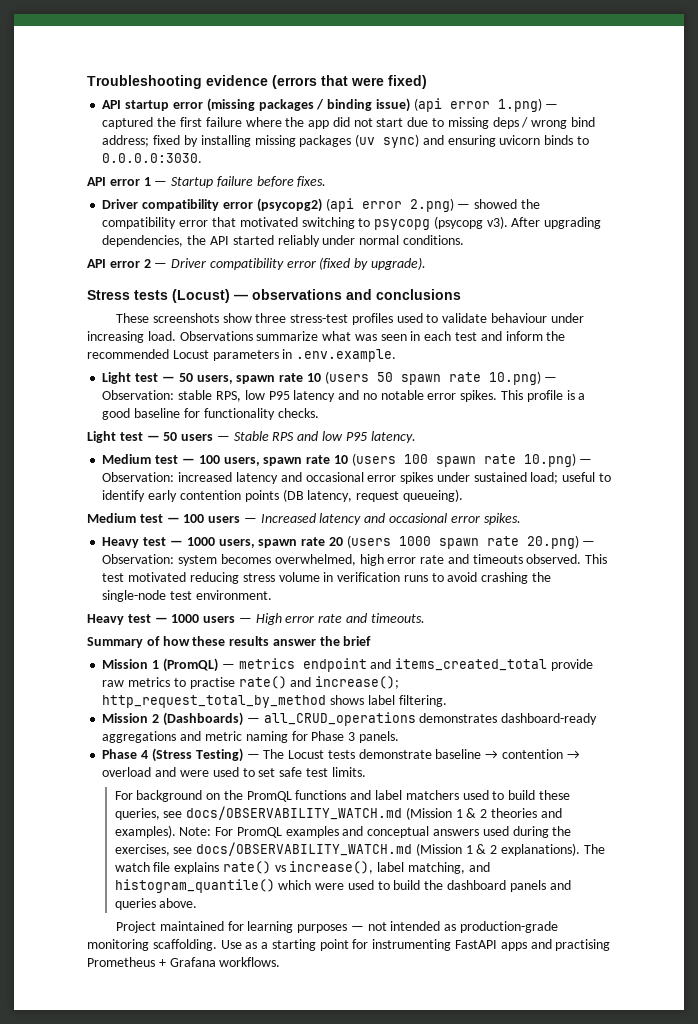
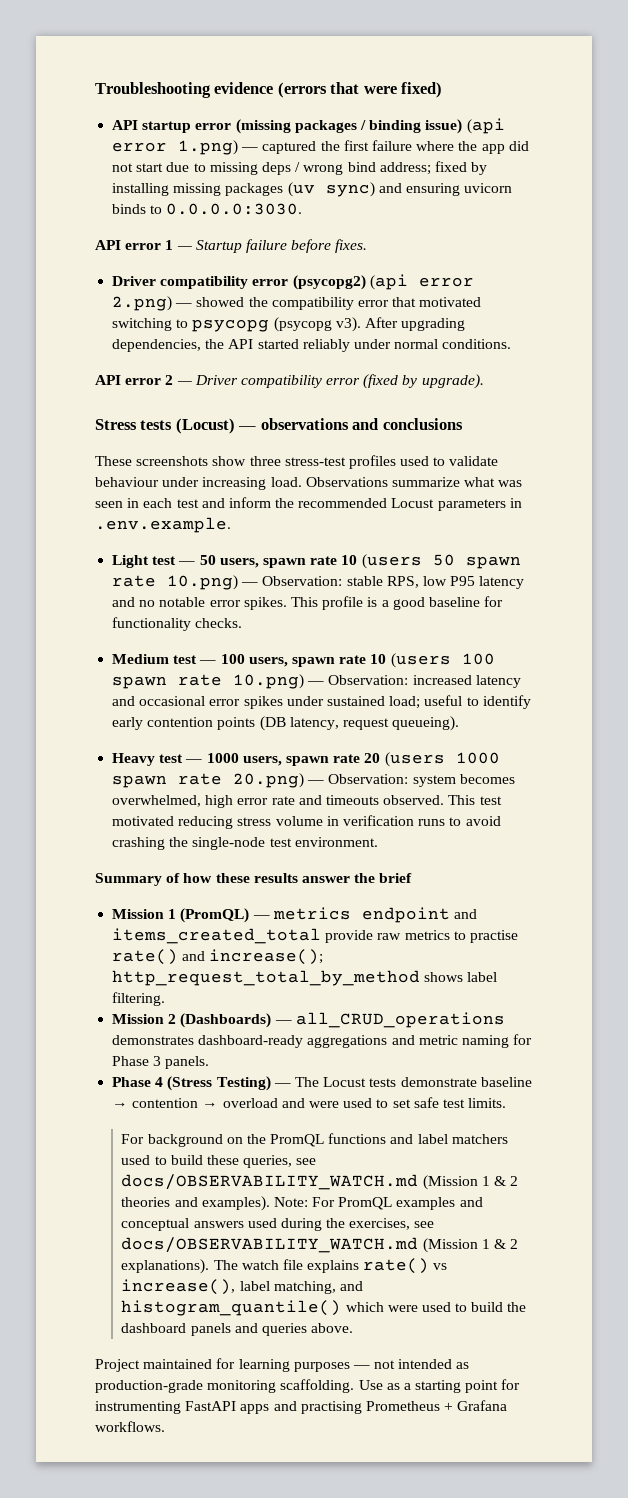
[87,431,416,443] // Light test — 50 users — Stable RPS and low P95 latency. -> (243, 623) none
[87,513,521,525] // Medium test — 100 users — Increased latency and occasional error spikes. -> (460, 723) none
[87,613,425,625] // Heavy test — 1000 users — High error rate and timeouts. -> (378, 842) none

